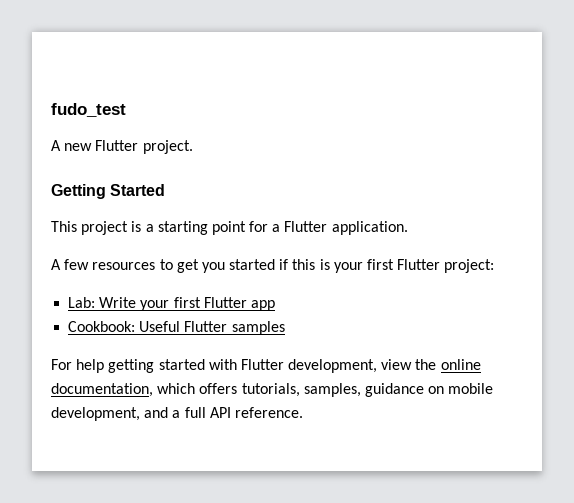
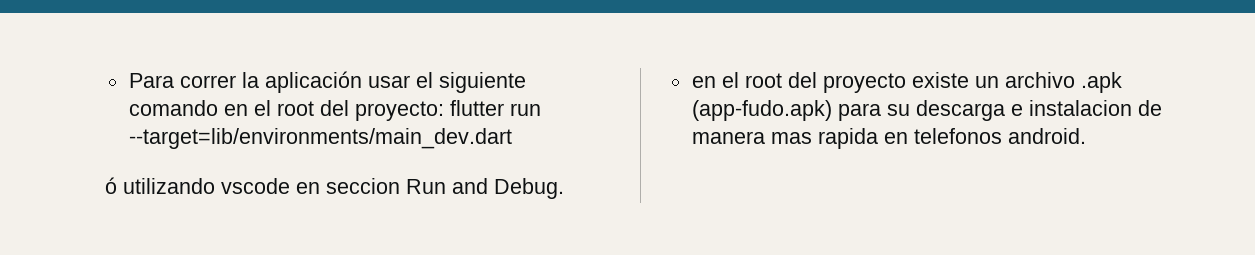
[51,103,126,117] [51,140,193,154] [51,184,166,199] [51,221,408,235] [51,259,495,273] [68,297,275,311] [68,321,285,335] [51,359,481,373] [51,383,494,397] [51,407,303,421] fudo_test // A new Flutter project. // Getting Started // This project is a starting point for a Flutter application. // A few resources to get you started if this is your first Flutter project: // Lab: Write your first Flutter app // Cookbook: Useful Flutter samples // For help getting started with Flutter development, view the online documentation, which offers tutorials, samples, guidance on mobile development, and a full API reference. -> [128,71,526,93] [128,100,541,121] [128,128,512,149] [105,177,564,199] [691,72,1122,93] [691,100,1162,121] [691,128,1086,149] Para correr la aplicación usar el siguiente comando en el root del proyecto: flutter run --target=lib/environments/main_dev.dart // ó utilizando vscode en seccion Run and Debug. // en el root del proyecto existe un archivo .apk (app-fudo.apk) para su descarga e instalacion de manera mas rapida en telefonos android.

